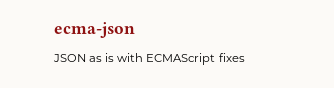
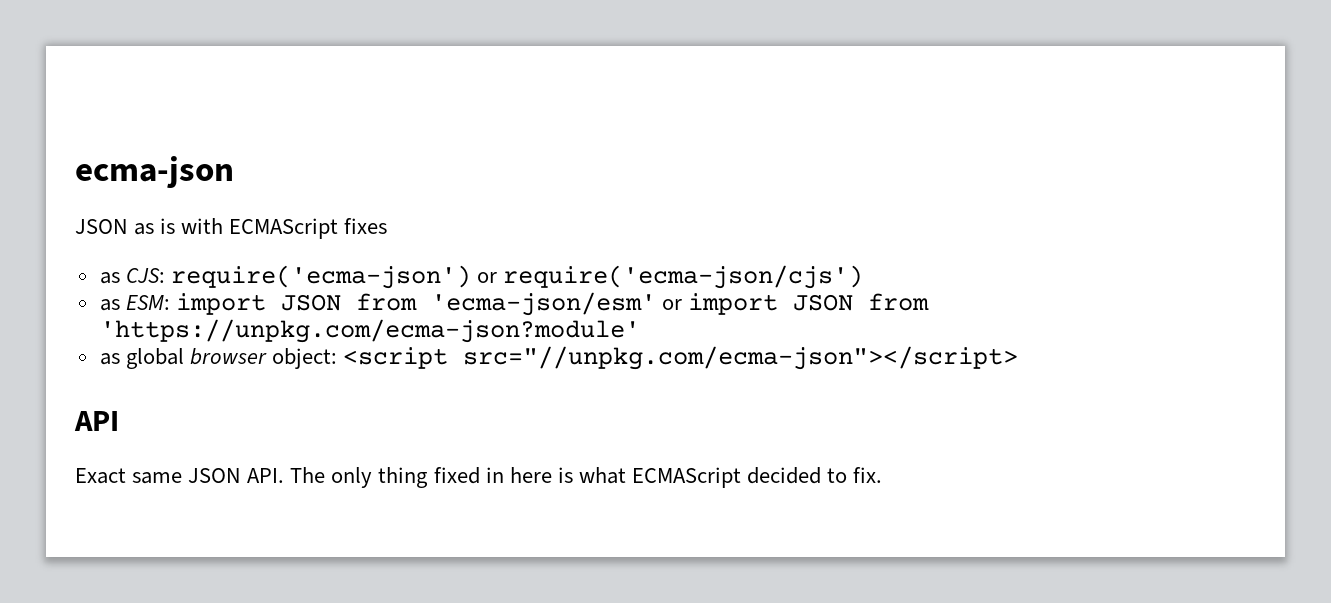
(245, 57) none -> [99,265,864,289] [99,292,930,316] [99,319,640,343] [99,346,1019,370] [74,411,119,431] [75,467,883,488] // as CJS: require('ecma-json') or require('ecma-json/cjs') // as ESM: import JSON from 'ecma-json/esm' or import JSON from 'https://unpkg.com/ecma-json?module' // as global browser object: <script src="//unpkg.com/ecma-json"></script> // API // Exact same JSON API. The only thing fixed in here is what ECMAScript decided to fix.

